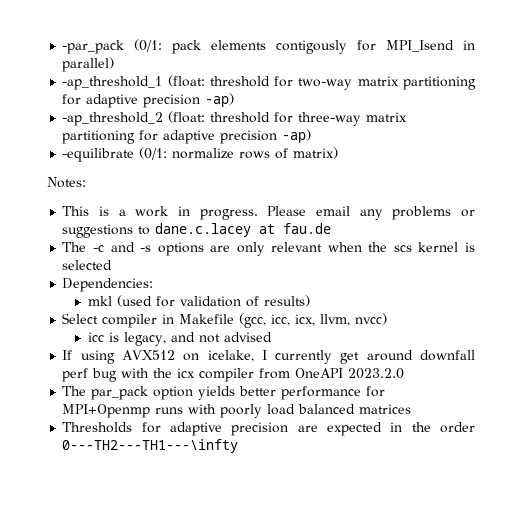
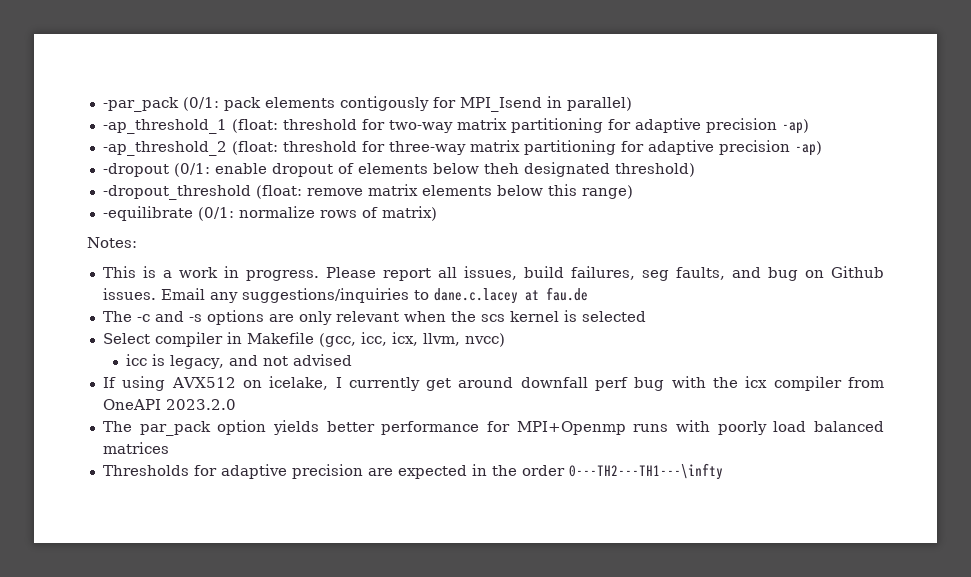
(312, 136) none -> [102,162,695,177] [102,184,633,200] // -dropout (0/1: enable dropout of elements below theh designated threshold) // -dropout_threshold (float: remove matrix elements below this range)
[316,206,476,220] [62,224,134,238] email any problems or suggestions -> [382,266,884,281] [102,288,409,303] report all issues, build failures, seg faults, and bug on Github issues. Email any suggestions/inquiries
[62,278,154,292] [88,295,311,307] // Dependencies: // mkl (used for validation of results) -> (646, 316) none

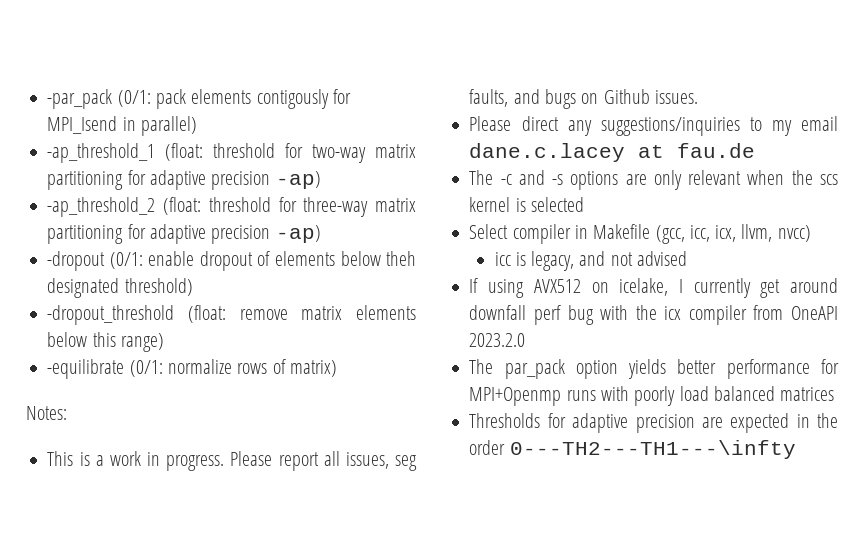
[523,266,635,280] build failures, -> (389, 460) none
[767,267,798,281] bug -> [544,89,576,109] bugs
[160,288,205,300] Email -> [469,116,559,131] // Please direct
(429, 295) none -> [771,116,839,136] my email

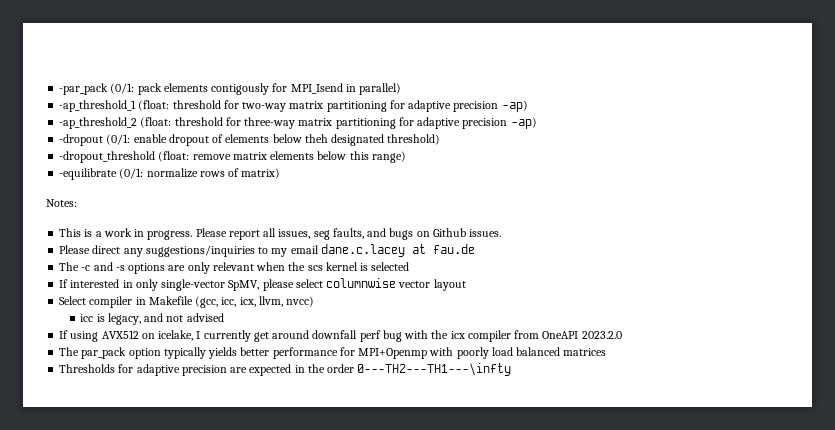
(584, 204) none -> [59,278,466,291] // If interested in only single-vector SpMV, please select columnwise vector layout
(618, 369) none -> [163,347,206,359] typically
[566,390,596,401] runs -> (428, 353) none

